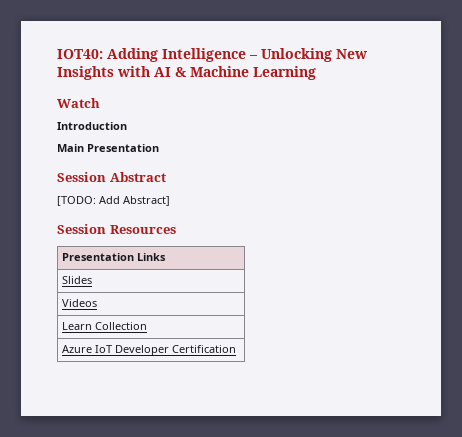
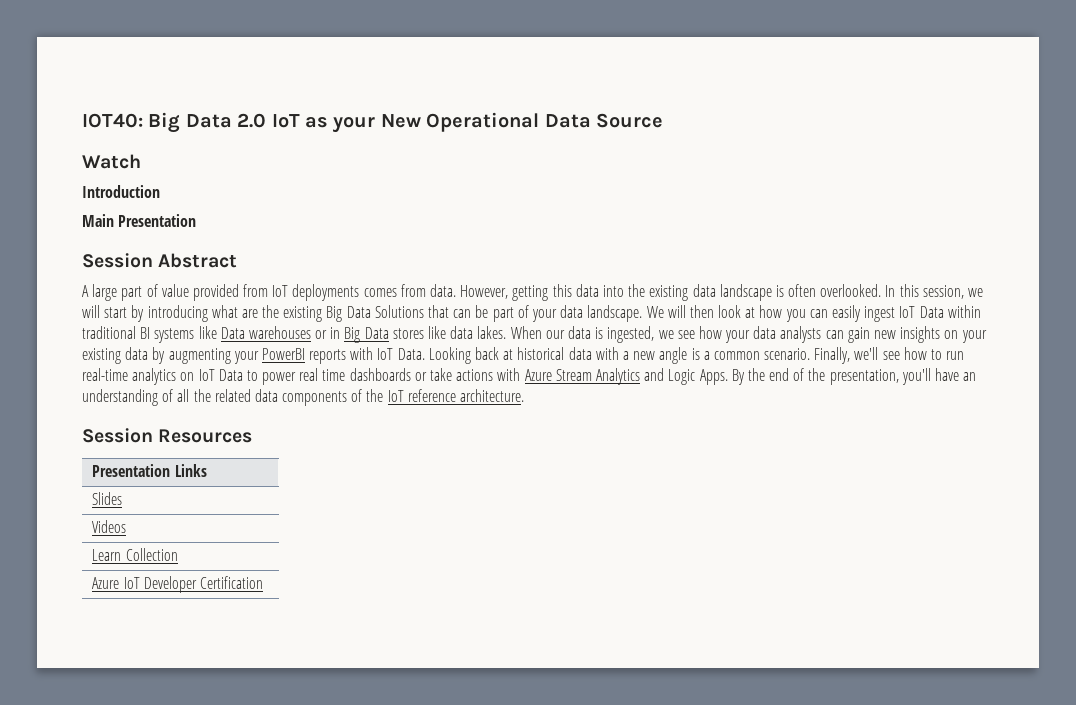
[107,48,367,62] [57,66,316,80] Adding Intelligence – Unlocking New Insights with AI & Machine Learning -> [148,112,663,133] Big Data 2.0 IoT as your New Operational Data Source
[57,196,170,206] [TODO: Add Abstract] -> [82,284,983,301] [82,305,981,322] [82,326,987,343] [82,347,965,364] [82,368,977,385] [82,389,525,406] A large part of value provided from IoT deployments comes from data. However, getting this data into the existing data landscape is often overlooked. In this session, we will start by introducing what are the existing Big Data Solutions that can be part of your data landscape. We will then look at how you can easily ingest IoT Data within traditional BI systems like Data warehouses or in Big Data stores like data lakes. When our data is ingested, we see how your data analysts can gain new insights on your existing data by augmenting your PowerBI reports with IoT Data. Looking back at historical data with a new angle is a common scenario. Finally, we'll see how to run real-time analytics on IoT Data to power real time dashboards or take actions with Azure Stream Analytics and Logic Apps. By the end of the presentation, you'll have an understanding of all the related data components of the IoT reference architecture.

